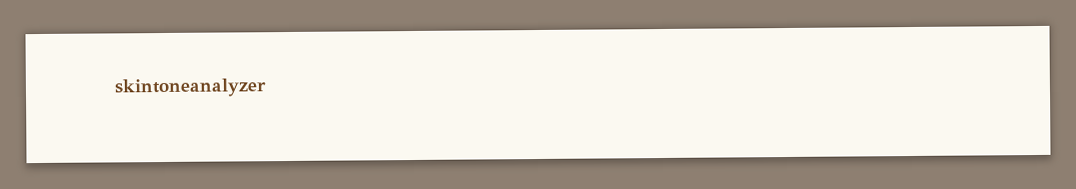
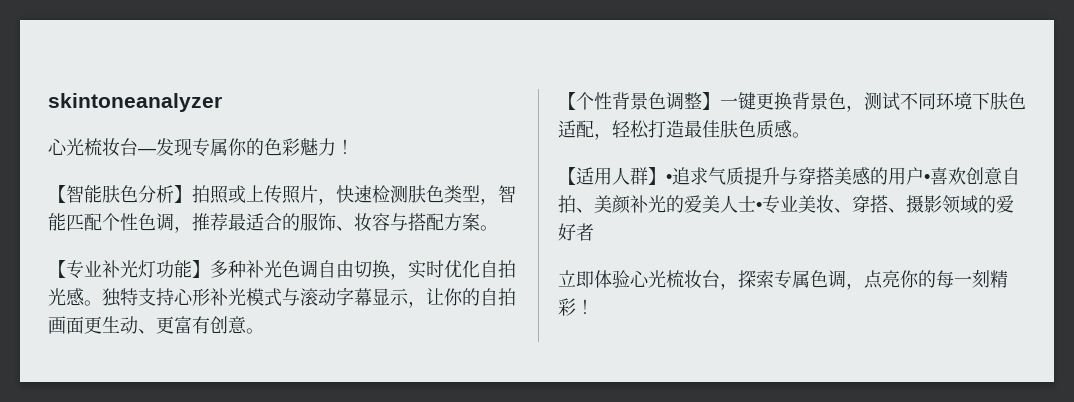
(267, 88) none -> [48,138,354,157] [48,185,516,205] [48,213,498,233] [48,260,516,280] [48,287,516,308] [48,316,264,334] [558,92,1026,112] [558,120,810,140] [558,167,1020,186] [558,195,1014,214] [558,223,594,241] [558,269,1008,290] [558,298,594,316] // 心光梳妆台—发现专属你的色彩魅力！ // 【智能肤色分析】拍照或上传照片，快速检测肤色类型，智能匹配个性色调，推荐最适合的服饰、妆容与搭配方案。 // 【专业补光灯功能】多种补光色调自由切换，实时优化自拍光感。独特支持心形补光模式与滚动字幕显示，让你的自拍画面更生动、更富有创意。 // 【个性背景色调整】一键更换背景色，测试不同环境下肤色适配，轻松打造最佳肤色质感。 // 【适用人群】•追求气质提升与穿搭美感的用户•喜欢创意自拍、美颜补光的爱美人士•专业美妆、穿搭、摄影领域的爱好者 // 立即体验心光梳妆台，探索专属色调，点亮你的每一刻精彩！

